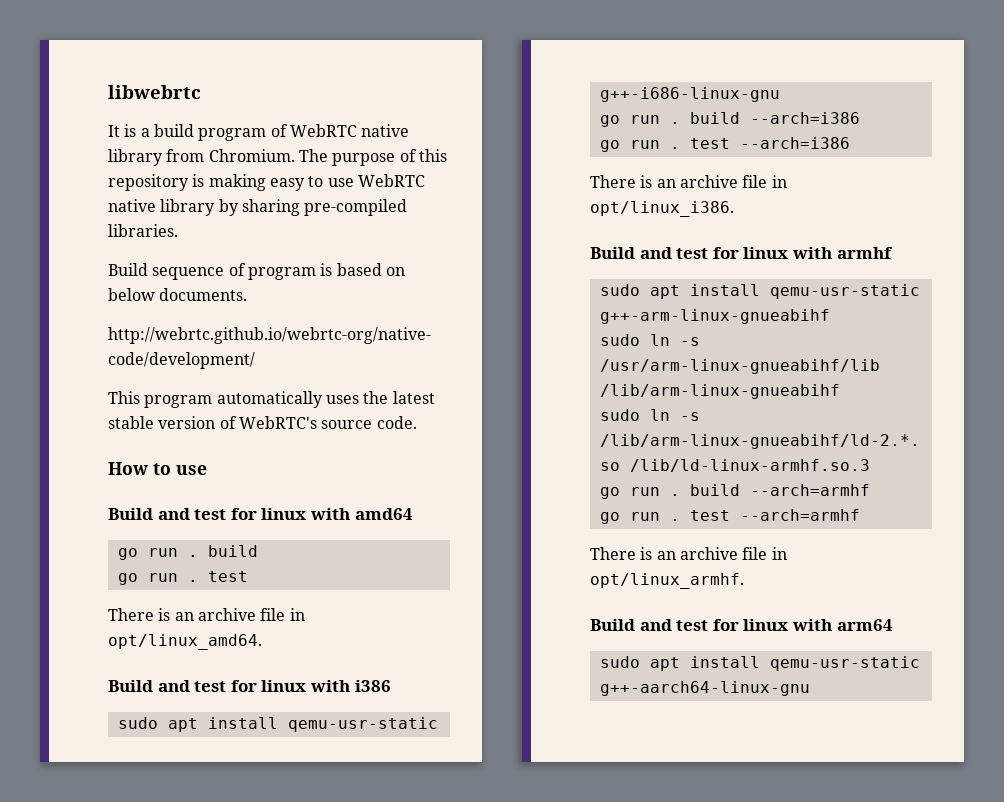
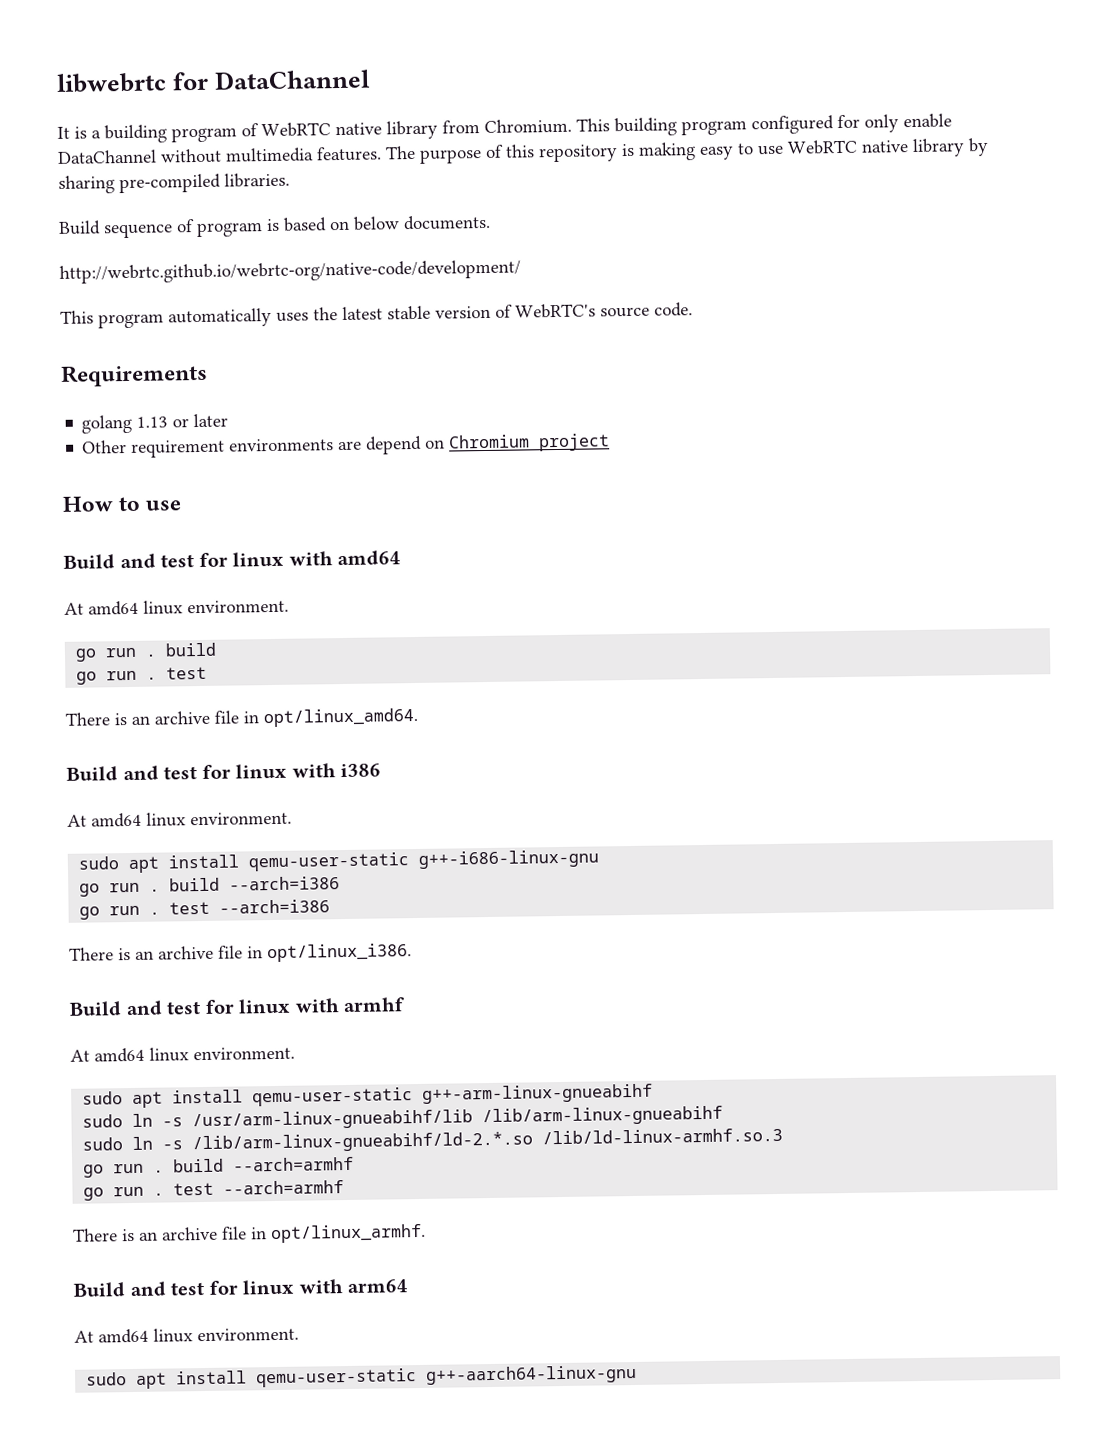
(201, 92) none -> [172,69,372,91] for DataChannel
[153,124,194,137] build -> [104,124,167,144] building
(295, 155) none -> [576,113,952,137] [57,146,382,164] This building program configured for only enable DataChannel without multimedia features.
(417, 422) none -> [60,363,208,387] [81,413,229,434] [82,433,611,458] // Requirements // golang 1.13 or later // Other requirement environments are depend on Chromium project
(413, 514) none -> [64,599,289,616] // At amd64 linux environment.
[117,717,438,732] // sudo apt install qemu-usr-static -> [67,811,292,828] [78,852,411,874] // At amd64 linux environment. // sudo apt install qemu-user-static
[599,284,920,299] // sudo apt install qemu-usr-static -> [70,1046,295,1063] [82,1087,414,1108] // At amd64 linux environment. // sudo apt install qemu-user-static
[599,656,920,671] // sudo apt install qemu-usr-static -> [74,1327,299,1344] [86,1368,418,1389] // At amd64 linux environment. // sudo apt install qemu-user-static

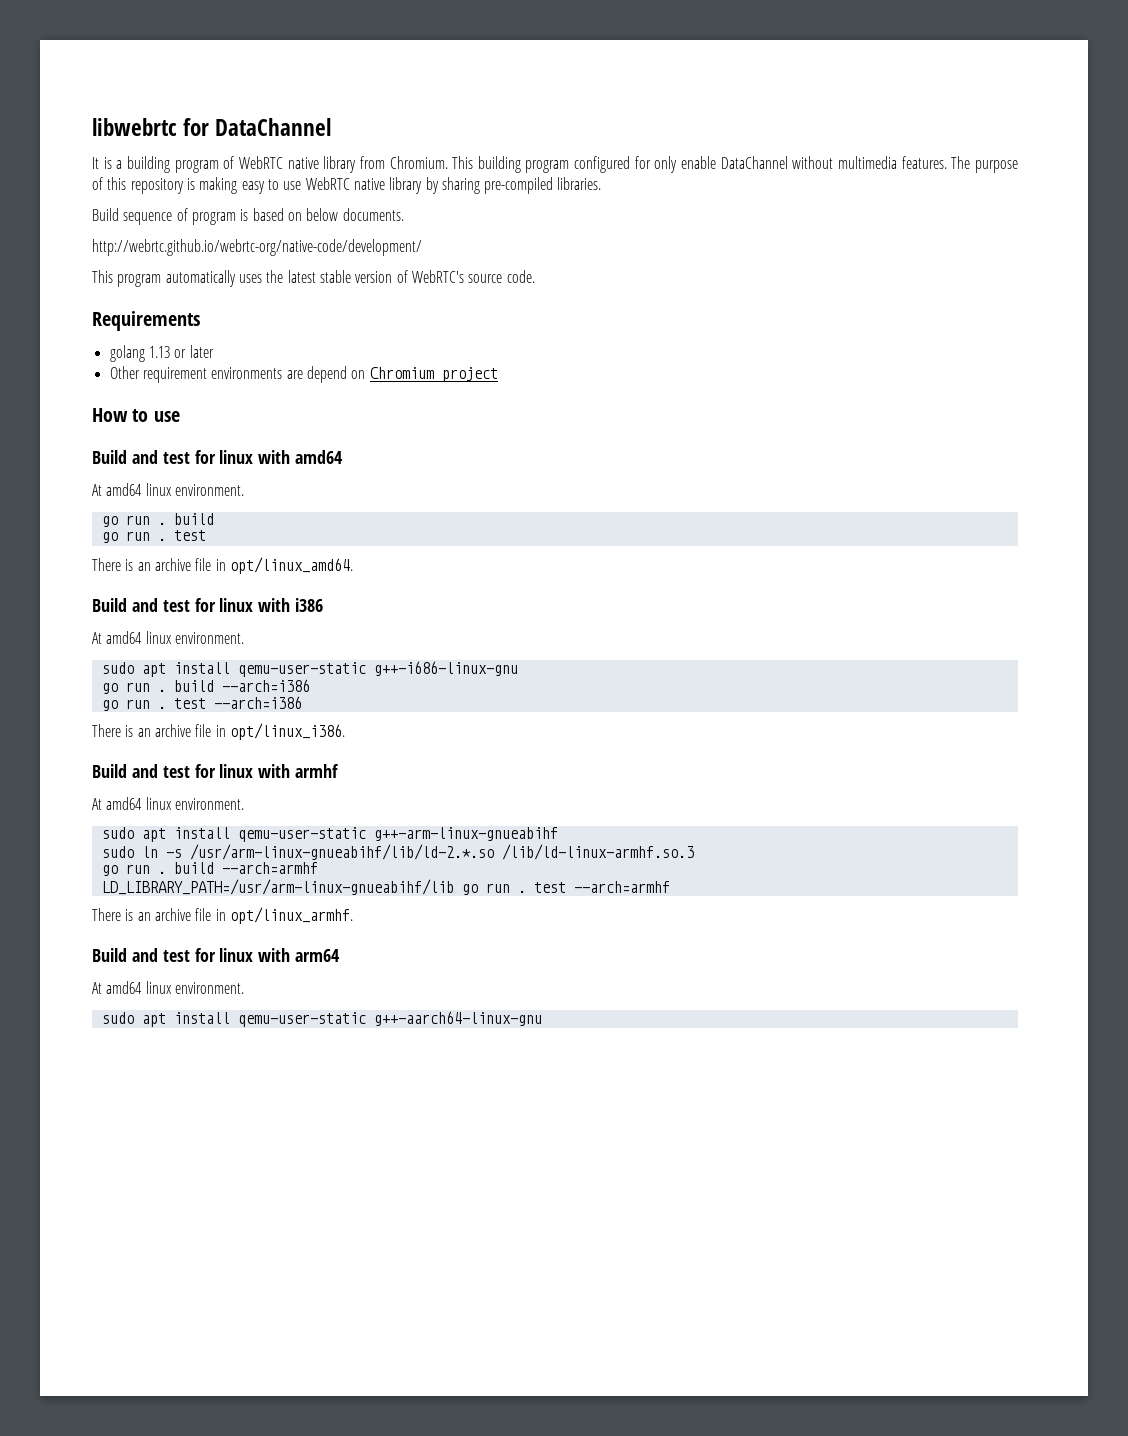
[192,1105,724,1131] [82,1131,534,1154] /usr/arm-linux-gnueabihf/lib /lib/arm-linux-gnueabihf // sudo ln -s /lib/arm-linux-gnueabihf/ld-2.*.so -> [189,844,494,860] /usr/arm-linux-gnueabihf/lib/ld-2.*.so
(355, 1164) none -> [101,879,454,895] LD_LIBRARY_PATH=/usr/arm-linux-gnueabihf/lib

